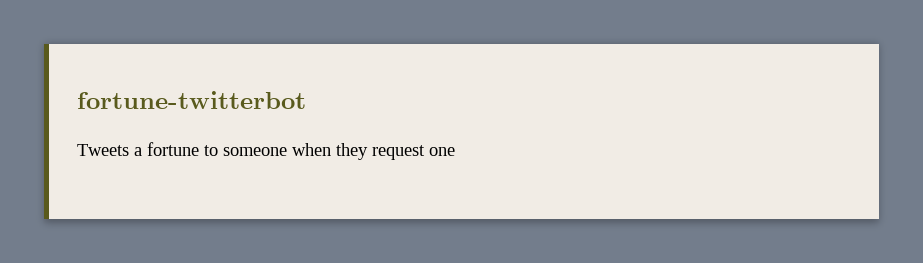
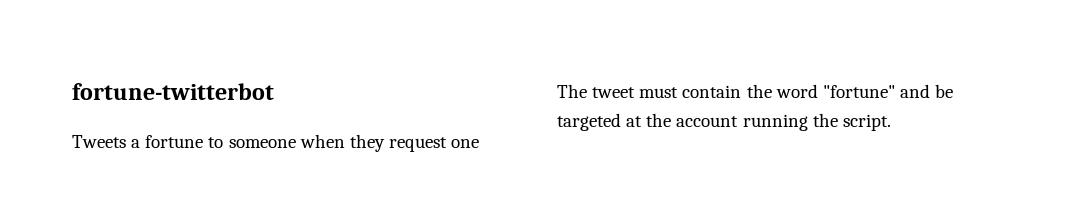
(455, 151) none -> [557,84,954,98] [557,113,891,131] // The tweet must contain the word "fortune" and be targeted at the account running the script.

